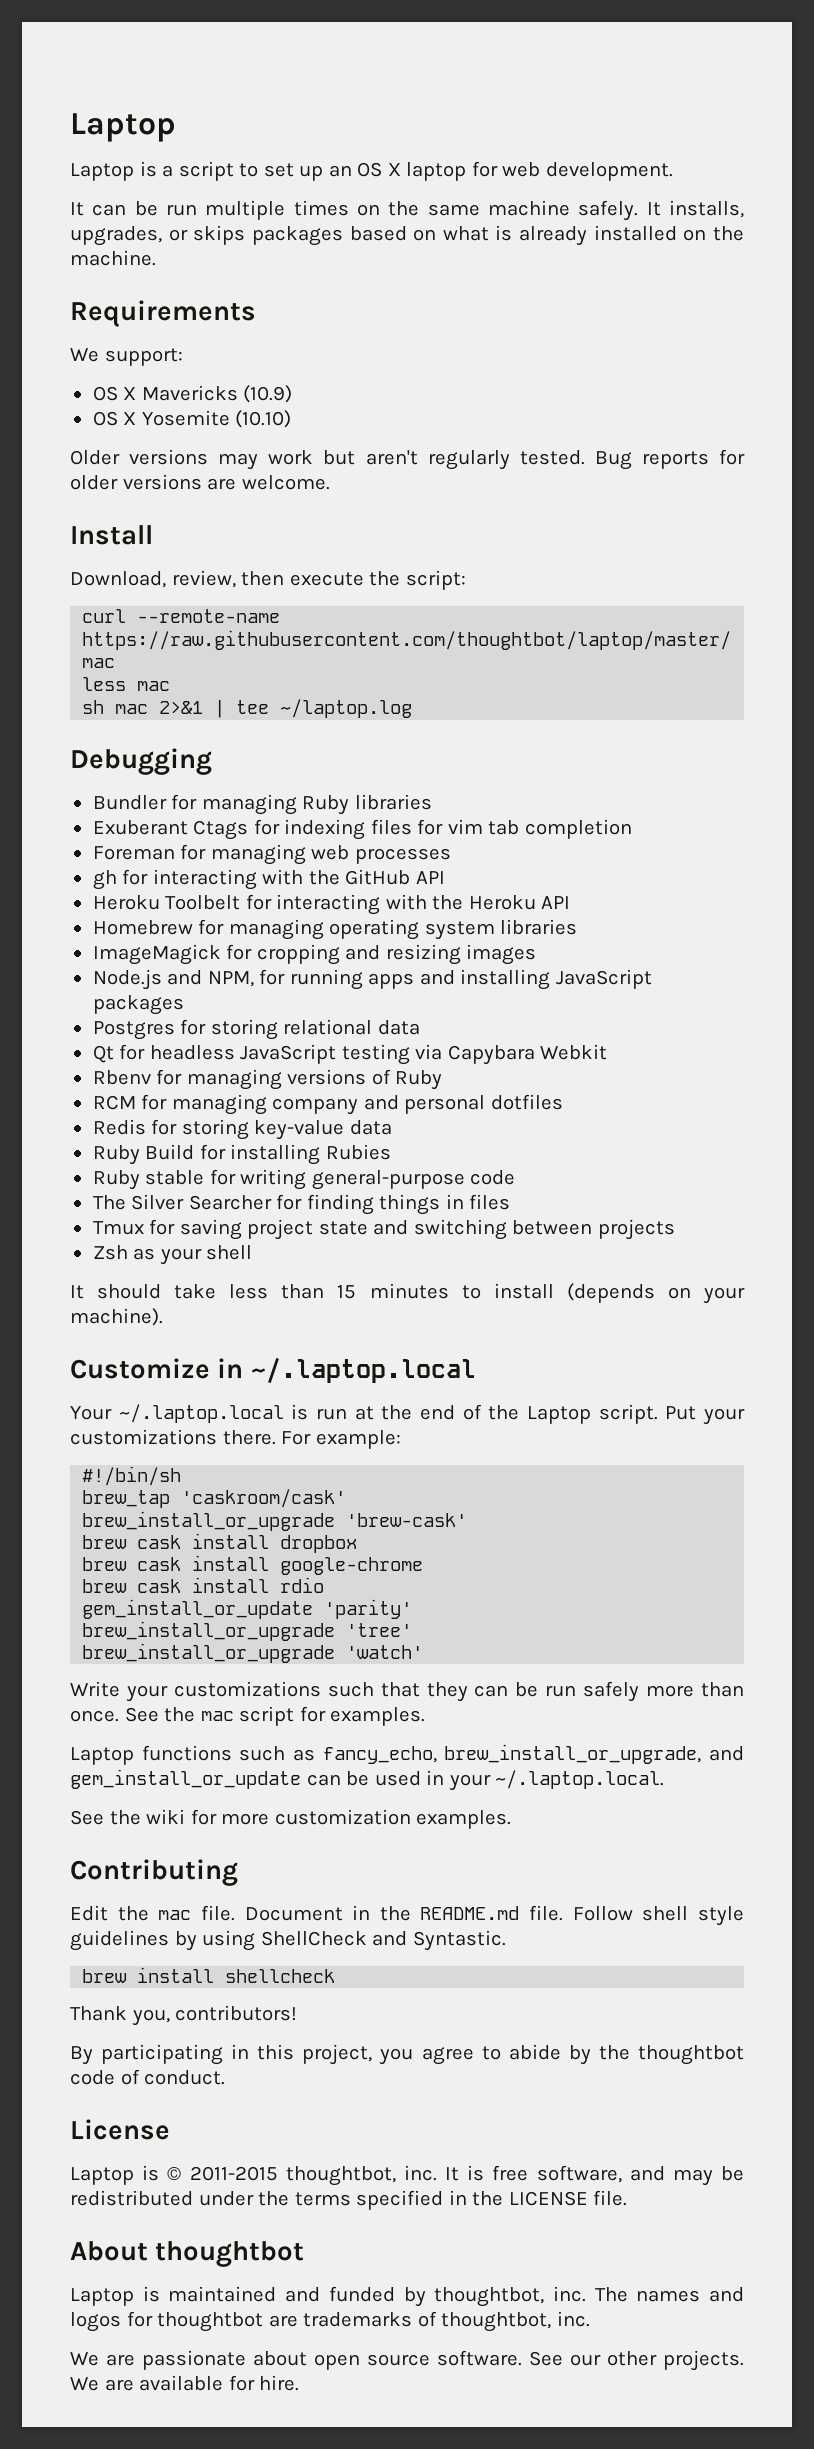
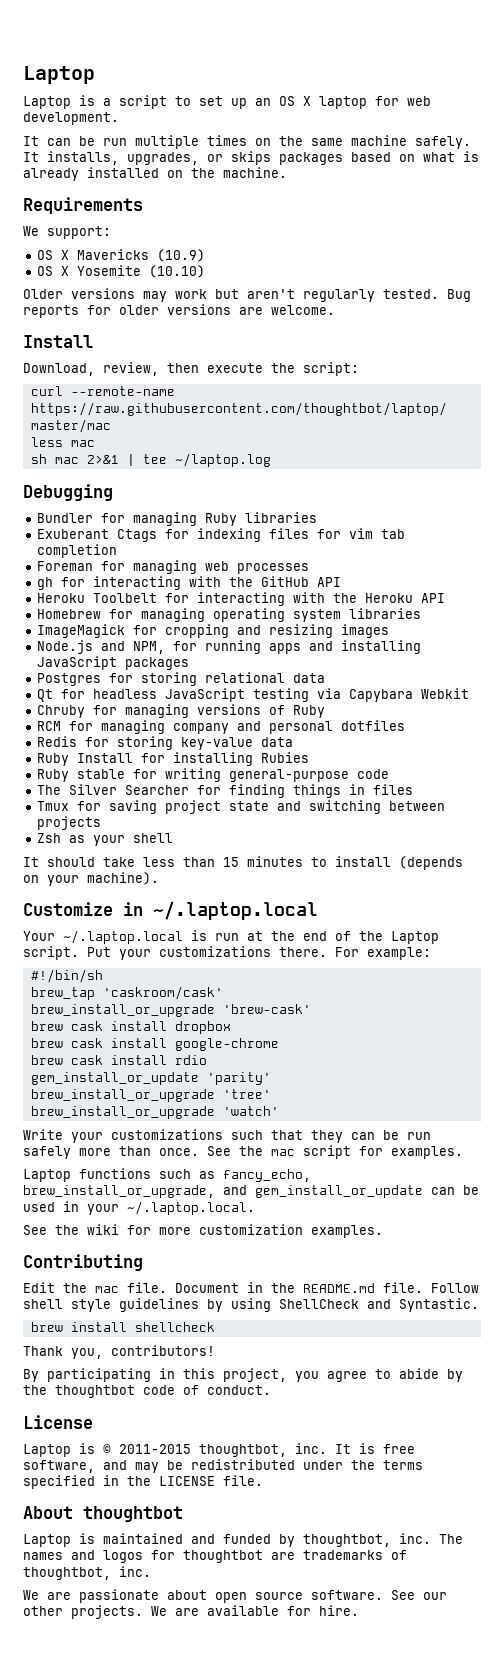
[92,1070,151,1085] Rbenv -> [36,705,85,718] Chruby
[145,1144,195,1160] Build -> [76,753,133,763] Install

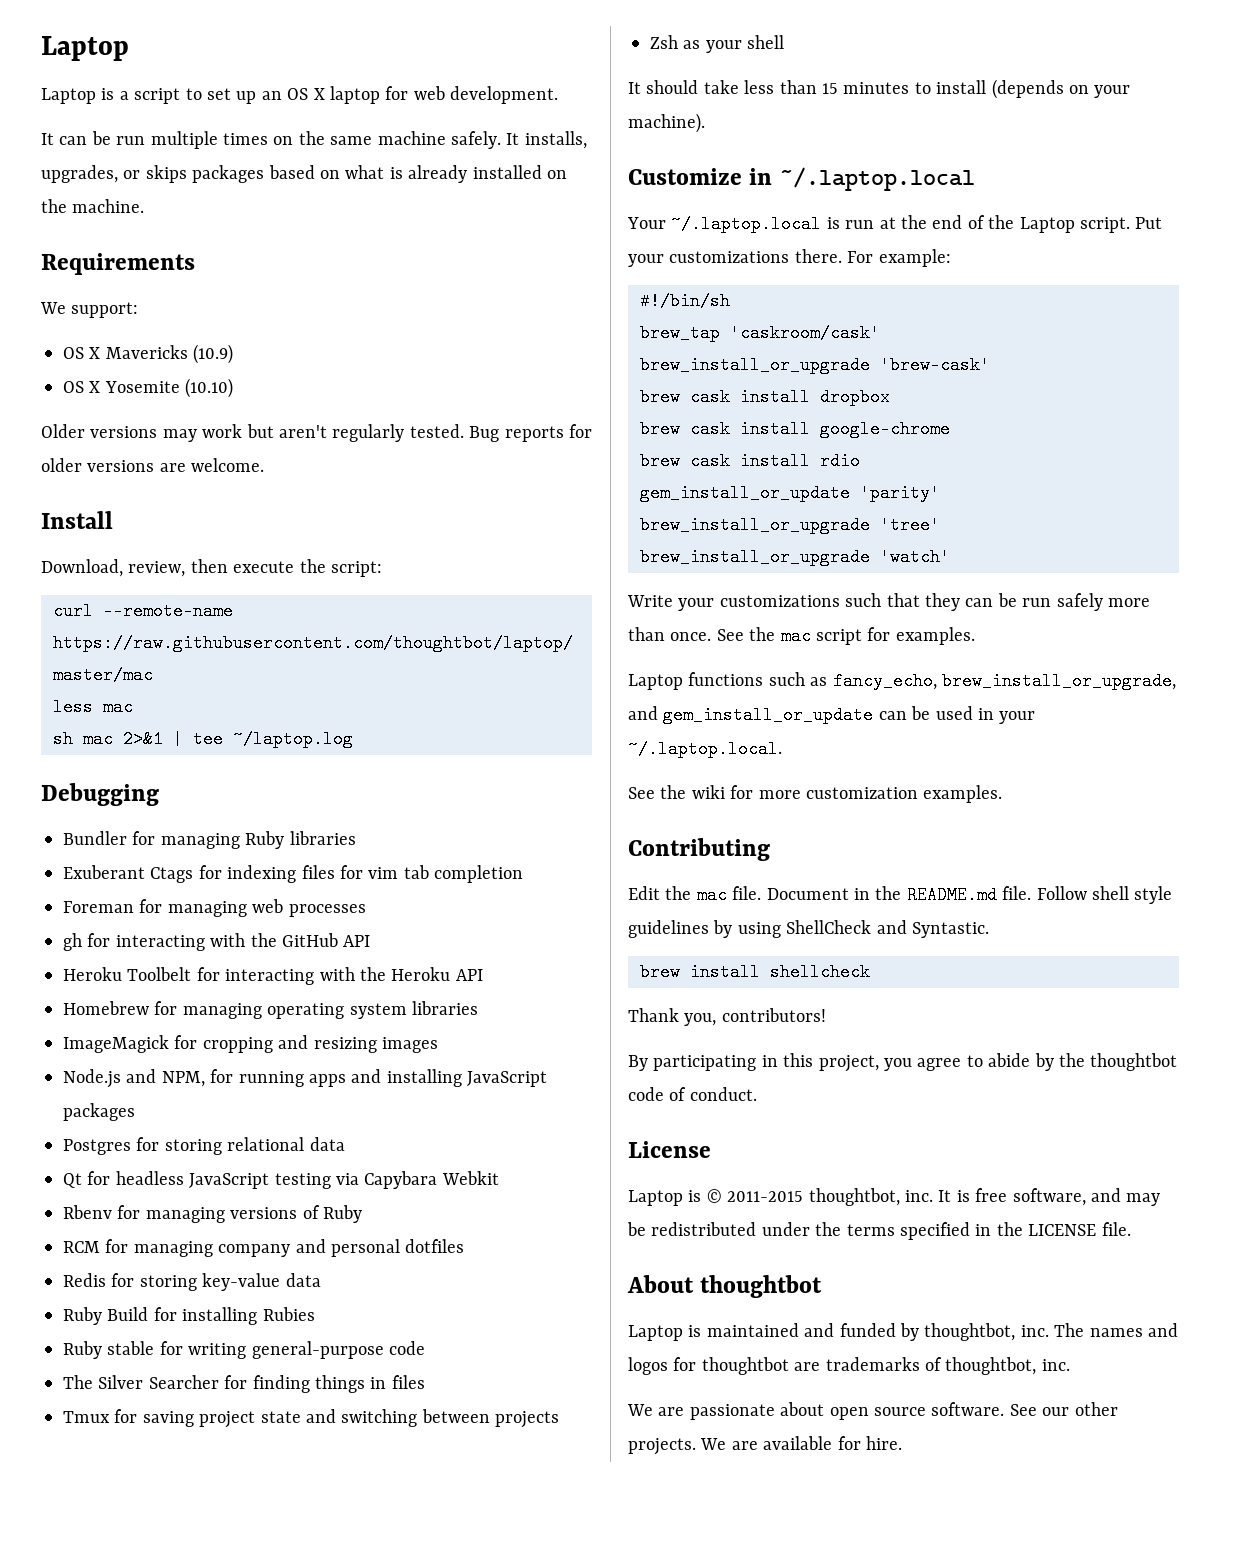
[36,705,85,718] Chruby -> [63,1205,112,1219] Rbenv
[76,753,133,763] Install -> [107,1307,149,1321] Build

